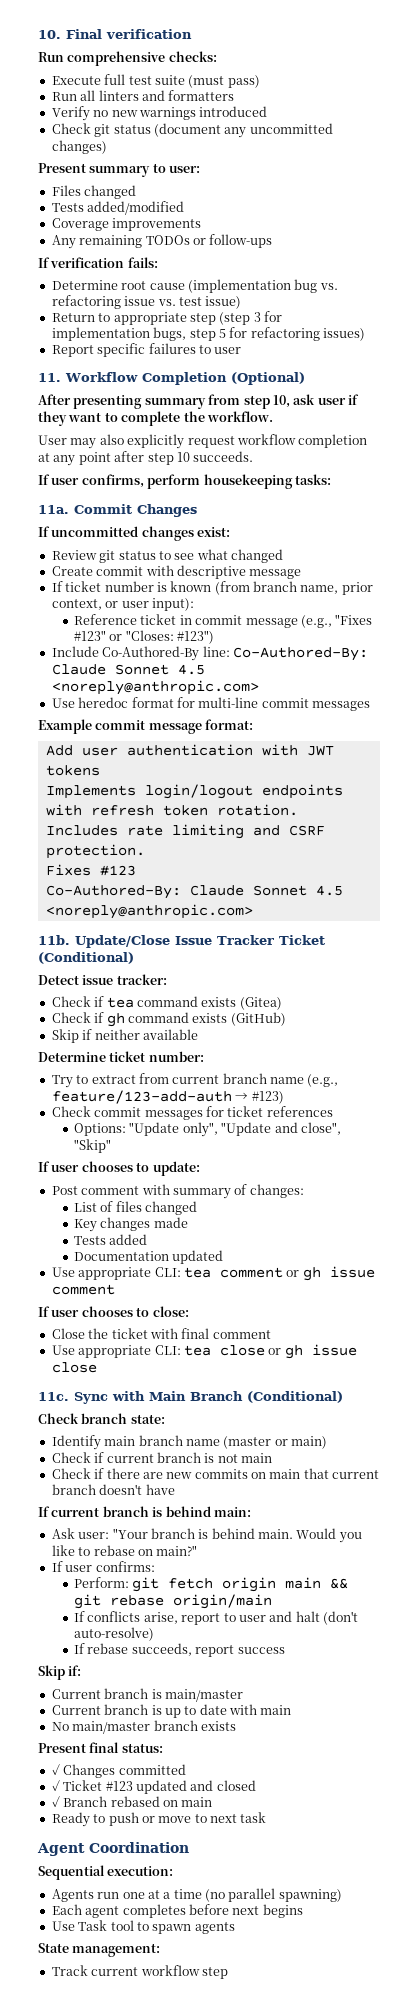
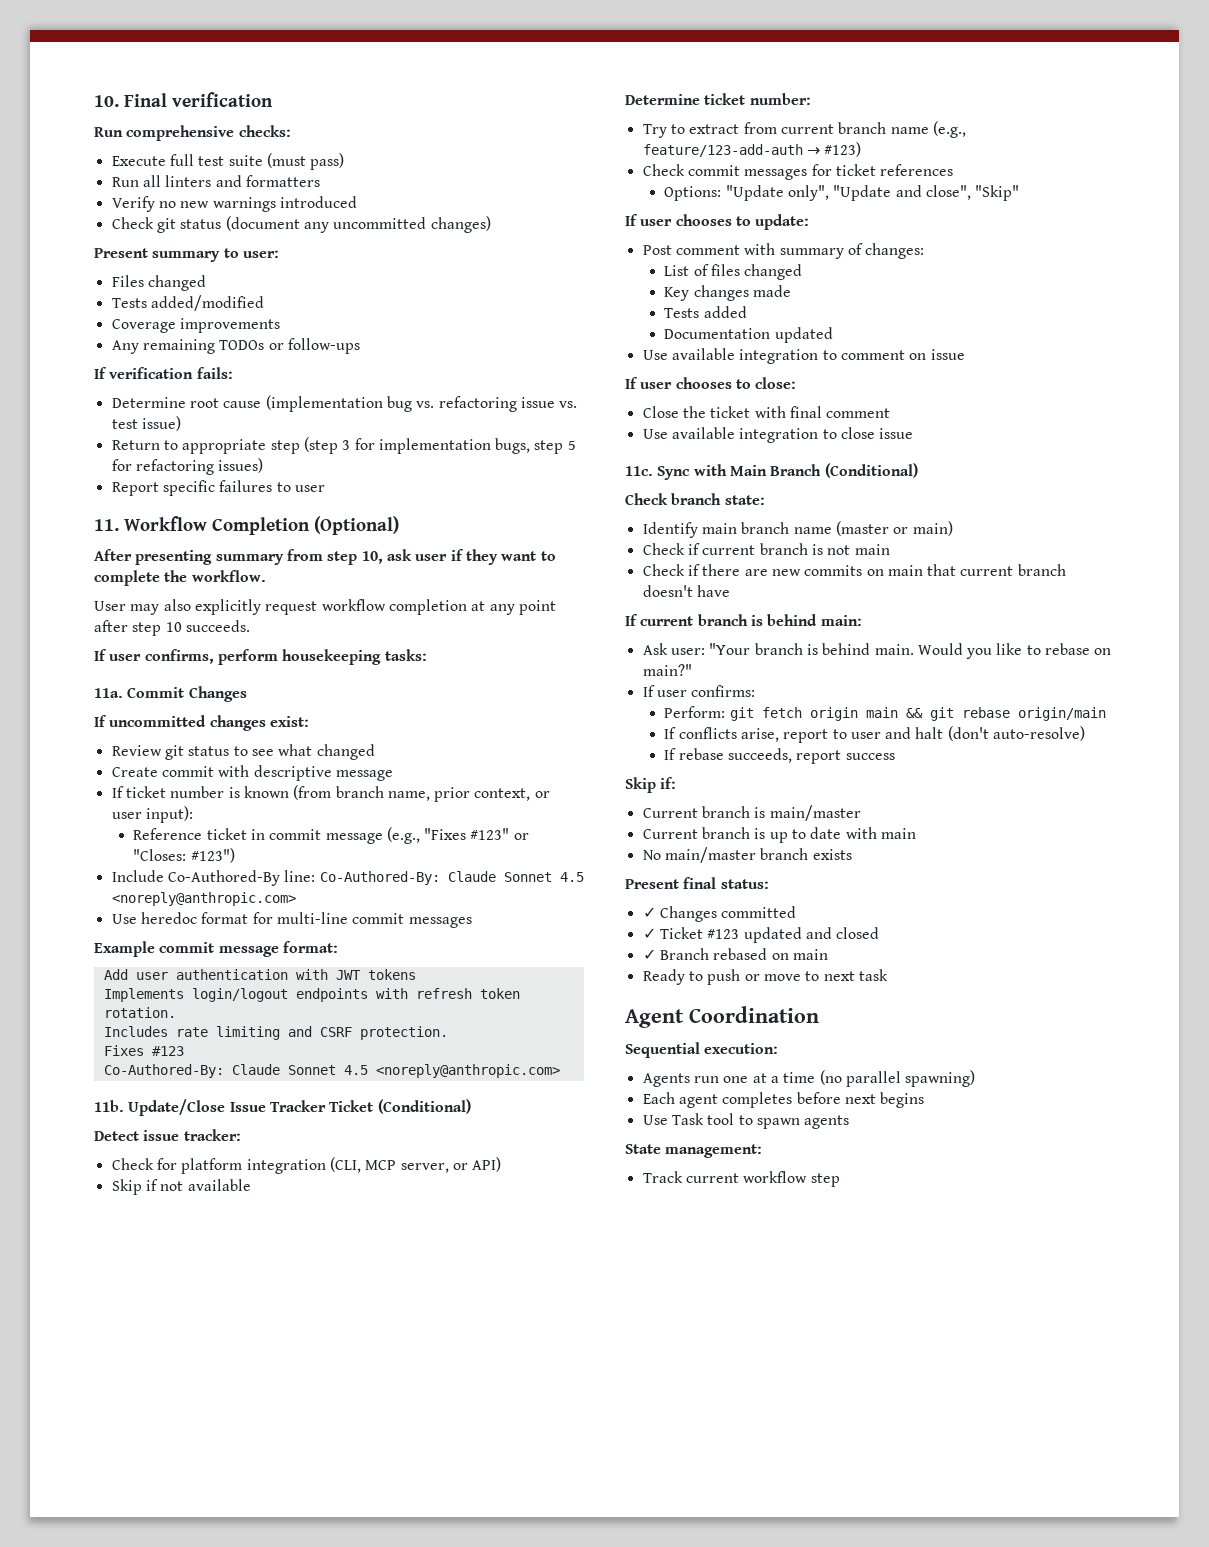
[94,996,282,1010] [51,1012,286,1027] if tea command exists (Gitea) // Check if gh command exists (GitHub) -> [156,1157,502,1174] for platform integration (CLI, MCP server, or API)
[94,1029,140,1040] neither -> [160,1181,184,1191] not
[78,1266,375,1281] [51,1284,115,1295] appropriate CLI: tea comment or gh issue comment -> [671,348,965,364] available integration to comment on issue
[78,1344,357,1359] [51,1362,97,1373] appropriate CLI: tea close or gh issue close -> [671,427,914,443] available integration to close issue

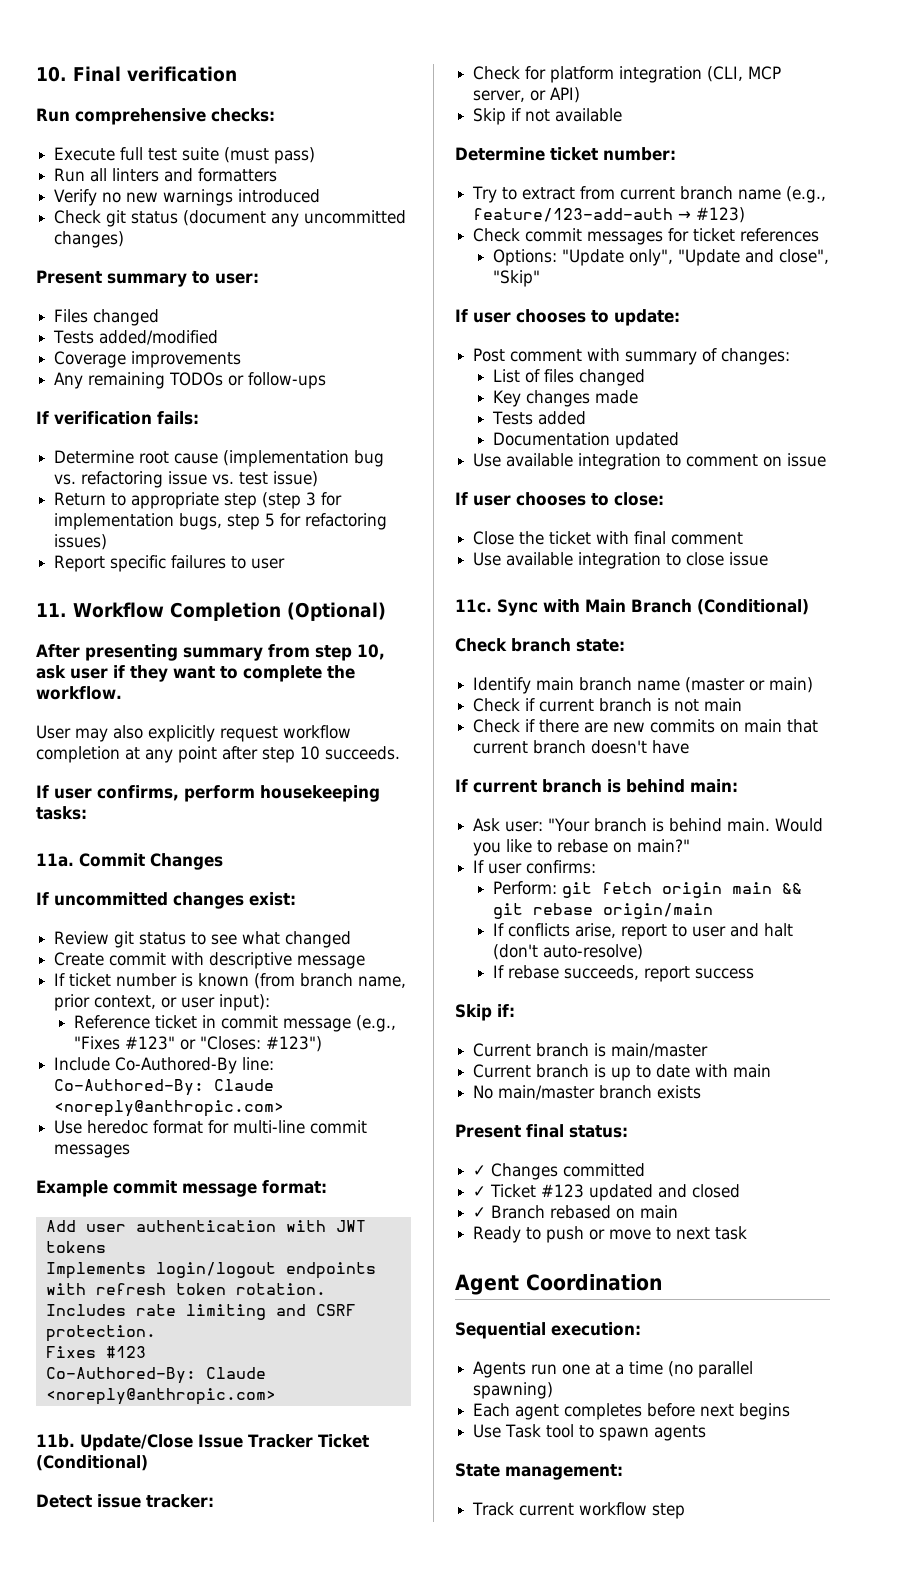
[503,872,584,882] Sonnet 4.5 -> (275, 1085) none
[287,1065,368,1075] Sonnet 4.5 -> (266, 1373) none

